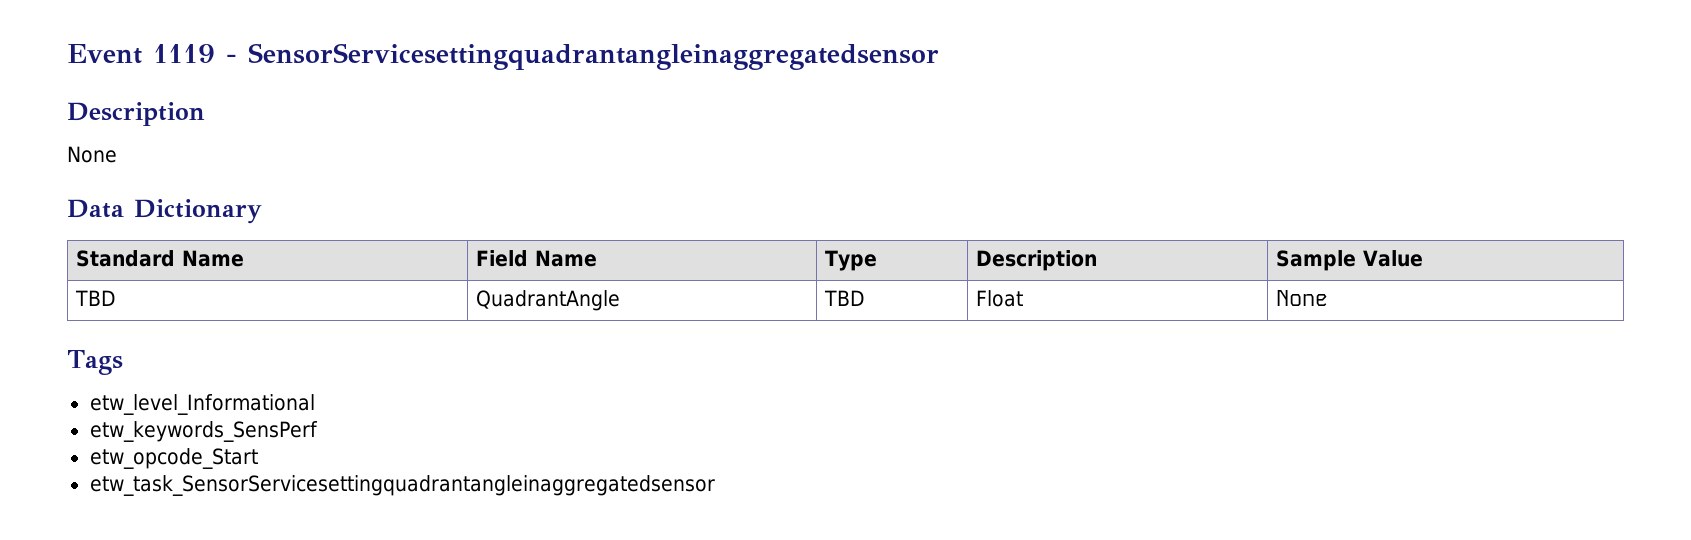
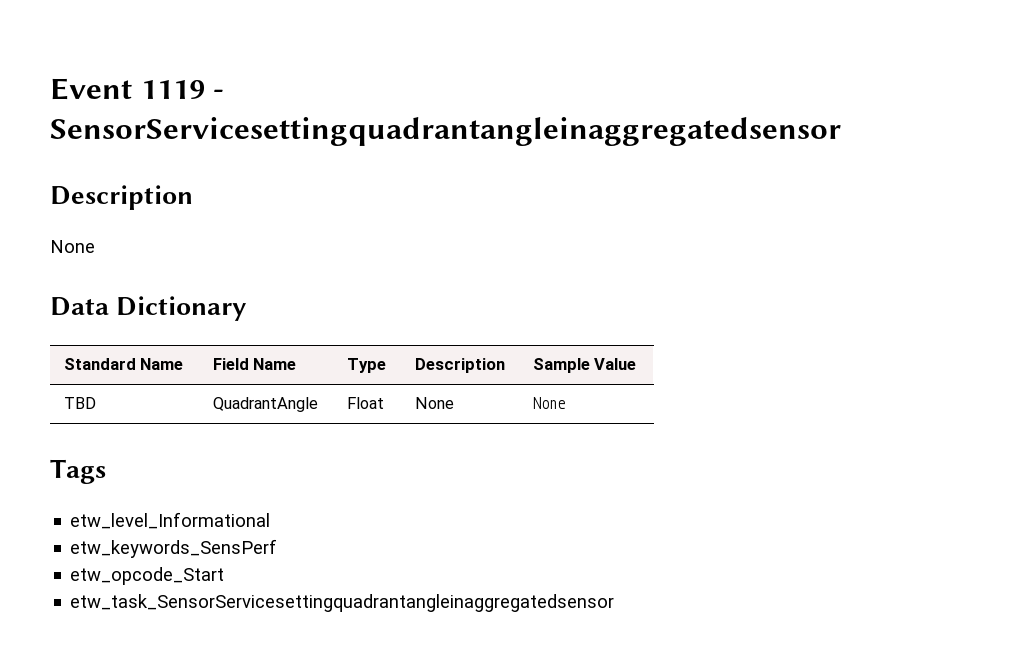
[823,290,865,306] [975,290,1023,307] TBD | Float -> [346,397,384,409] [414,397,454,409] Float | None

